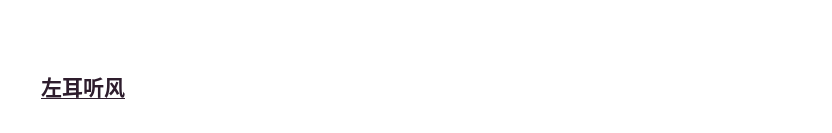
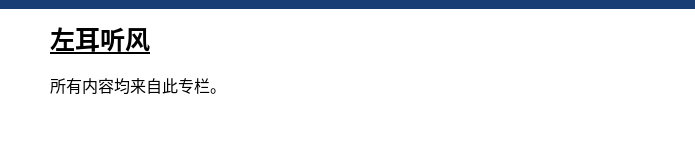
(125, 88) none -> [50,78,226,95] // 所有内容均来自此专栏。

